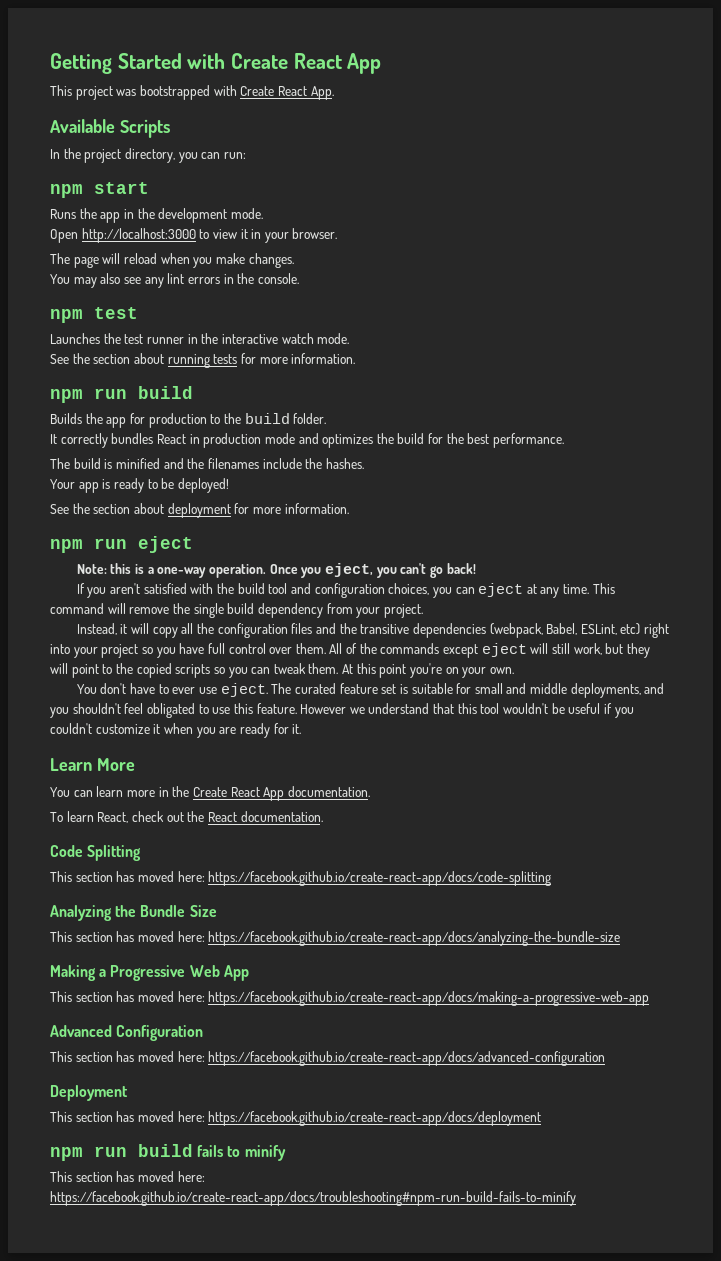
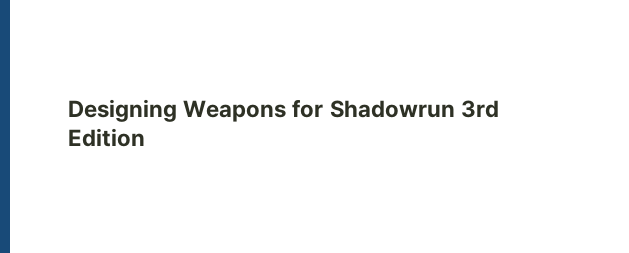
[50,53,382,74] [50,85,334,100] [50,119,170,138] [50,148,246,163] [50,182,149,198] [50,208,263,223] [50,228,338,243] [50,253,294,268] [50,273,299,288] [50,307,138,323] [50,333,350,344] [50,353,356,368] [50,386,193,403] [50,413,327,428] [50,433,565,448] [50,458,364,469] [50,478,229,493] [50,503,349,518] [50,536,193,553] [76,563,476,578] [76,583,615,598] [50,603,423,618] [76,623,670,638] [50,643,650,658] [50,663,514,678] [76,683,665,698] [50,703,634,718] [50,723,302,738] [50,758,135,771] [50,786,370,801] [50,811,323,823] [50,845,142,861] [50,871,552,886] [50,905,217,921] [50,931,621,946] [50,965,249,981] [50,991,650,1006] [50,1025,204,1041] [50,1051,606,1066] [50,1085,128,1101] [50,1111,542,1126] [50,1144,286,1161] [50,1171,205,1182] [50,1191,576,1206] Getting Started with Create React App // This project was bootstrapped with Create React App. // Available Scripts // In the project directory, you can run: // npm start // Runs the app in the development mode. // Open http://localhost:3000 to view it in your browser. // The page will reload when you make changes. // You may also see any lint errors in the console. // npm test // Launches the test runner in the interactive watch mode. // See the section about running tests for more information. // npm run build // Builds the app for production to the build folder. // It correctly bundles React in production mode and optimizes the build for the best performance. // The build is minified and the filenames include the hashes. // Your app is ready to be deployed! // See the section about deployment for more information. // npm run eject // Note: this is a one-way operation. Once you eject, you can't go back! // If you aren't satisfied with the build tool and configuration choices, you can eject at any time. This command will remove the single build dependency from your project. // Instead, it will copy all the configuration files and the transitive dependencies (webpack, Babel, ESLint, etc) right into your project so you have full control over them. All of the commands except eject will still work, but they will point to the copied scripts so you can tweak them. At this point you're on your own. // You don't have to ever use eject. The curated feature set is suitable for small and middle deployments, and you shouldn't feel obligated to use this feature. However we understand that this tool wouldn't be useful if you couldn't customize it when you are ready for it. // Learn More // You can learn more in the Create React App documentation. // To learn React, check out the React documentation. // Code Splitting // This section has moved here: https://facebook.github.io/create-react-app/docs/code-splitting // Analyzing the Bundle Size // This section has moved here: https://facebook.github.io/create-react-app/docs/analyzing-the-bundle-size // Making a Progressive Web App // This section has moved here: https://facebook.github.io/create-react-app/docs/making-a-progressive-web-app // Advanced Configuration // This section has moved here: https://facebook.github.io/create-react-app/docs/advanced-configuration // Deployment // This section has moved here: https://facebook.github.io/create-react-app/docs/deployment // npm run build fails to minify // This section has moved here: https://facebook.github.io/create-react-app/docs/troubleshooting#npm-run-build-fails-to-minify -> [68,99,499,122] [68,128,145,147] Designing Weapons for Shadowrun 3rd Edition

